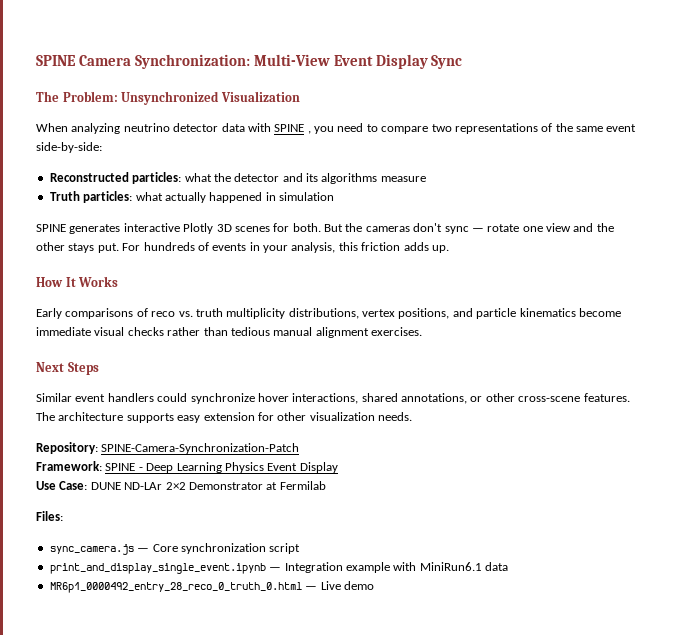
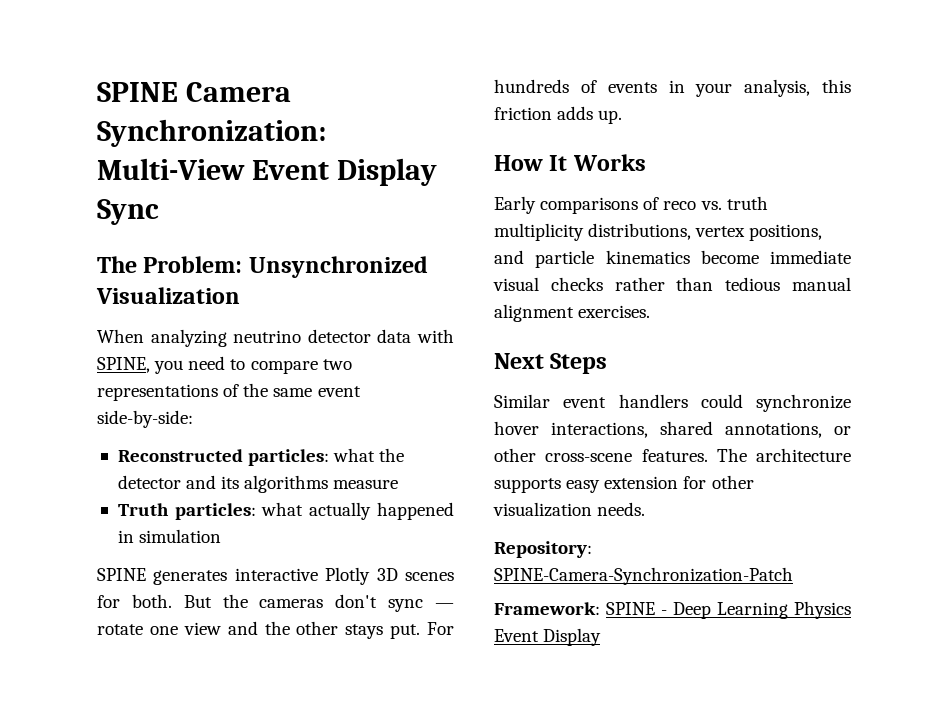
[274,124,311,134] SPINE , -> [97,357,150,373] SPINE,
[36,481,326,490] [36,511,63,521] [49,543,301,555] [49,562,508,574] [49,581,374,593] // Use Case: DUNE ND-LAr 2×2 Demonstrator at Fermilab // Files: // sync_camera.js — Core synchronization script // print_and_display_single_event.ipynb — Integration example with MiniRun6.1 data // MR6p1_0000492_entry_28_reco_0_truth_0.html — Live demo -> (602, 637) none

